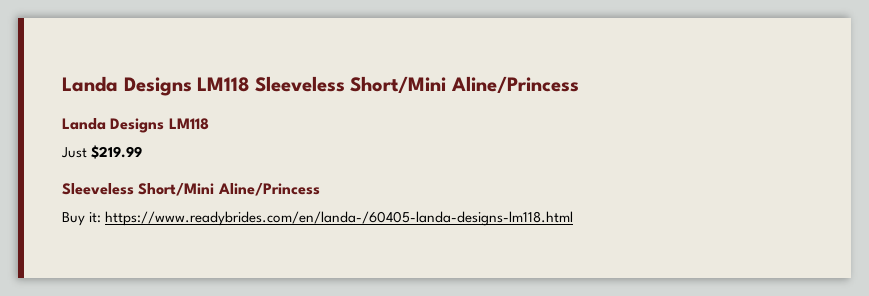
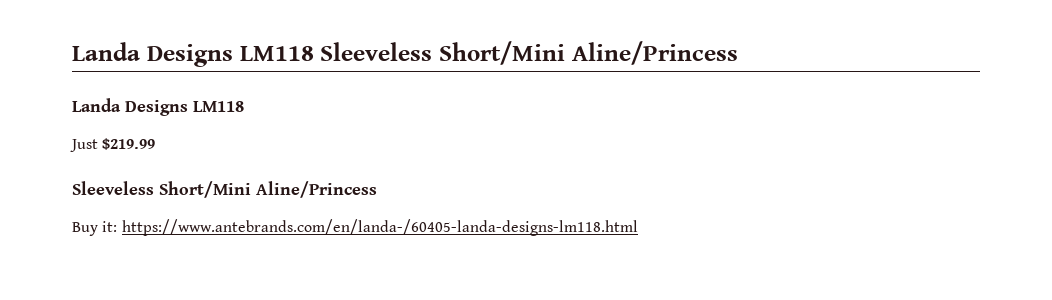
[105,211,574,226] https://www.readybrides.com/en/landa-/60405-landa-designs-lm118.html -> [121,219,638,236] https://www.antebrands.com/en/landa-/60405-landa-designs-lm118.html

